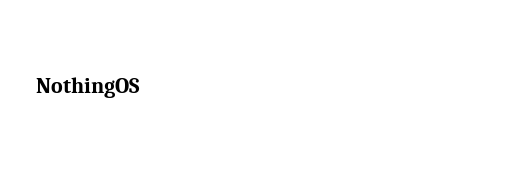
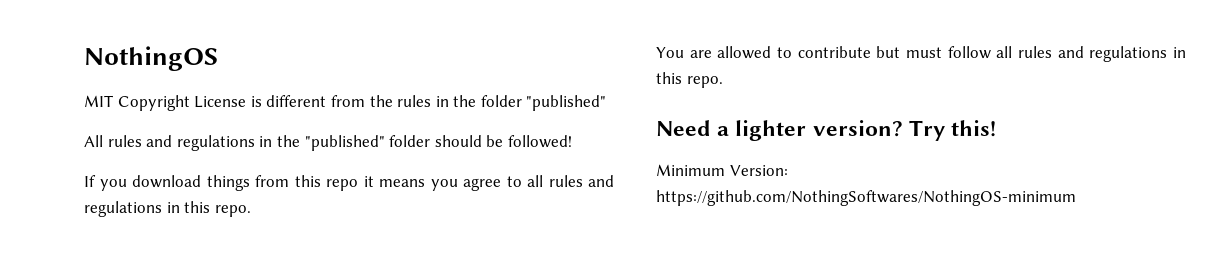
(140, 87) none -> [84,95,607,111] [84,135,572,151] [84,175,614,191] [84,201,251,217] [656,46,1186,62] [656,72,723,88] [656,120,997,141] [656,164,788,176] [656,190,1076,206] // MIT Copyright License is different from the rules in the folder "published" // All rules and regulations in the "published" folder should be followed! // If you download things from this repo it means you agree to all rules and regulations in this repo. // You are allowed to contribute but must follow all rules and regulations in this repo. // Need a lighter version? Try this! // Minimum Version: https://github.com/NothingSoftwares/NothingOS-minimum

